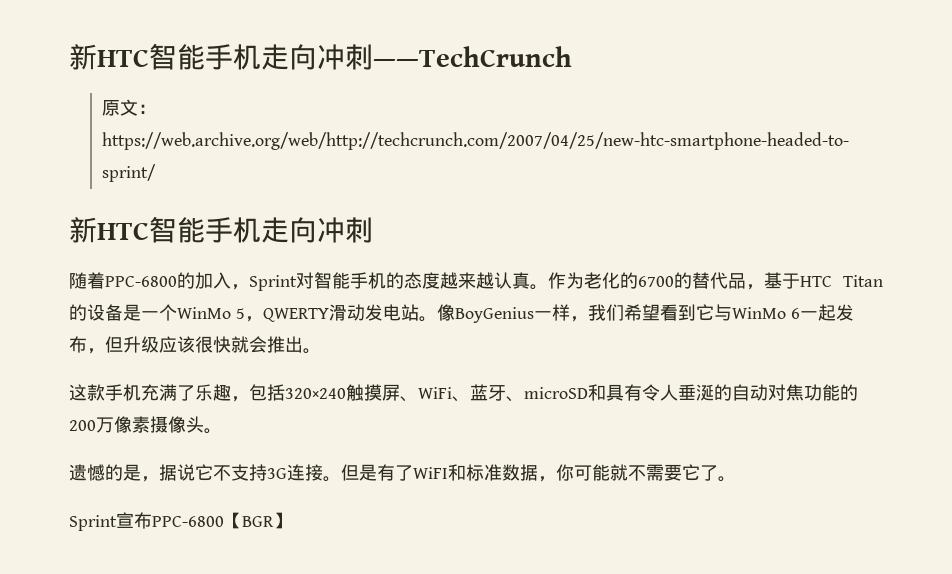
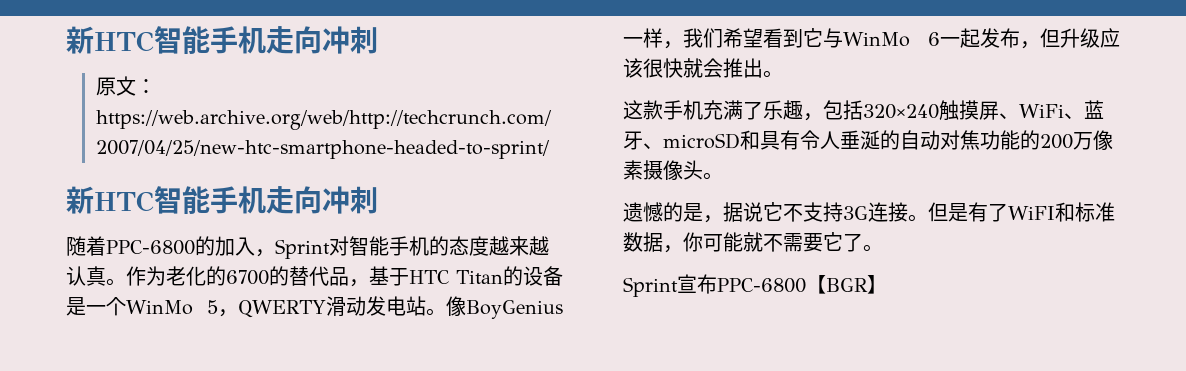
[69,43,572,70] 新HTC智能手机走向冲刺——TechCrunch -> [66,26,378,54] 新HTC智能手机走向冲刺

